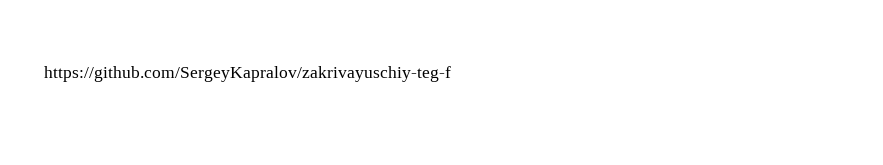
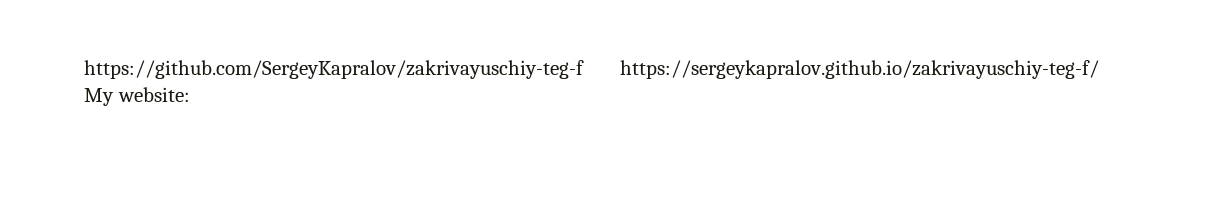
(451, 74) none -> [84,87,190,106] [620,60,1099,79] My website: https://sergeykapralov.github.io/zakrivayuschiy-teg-f/

